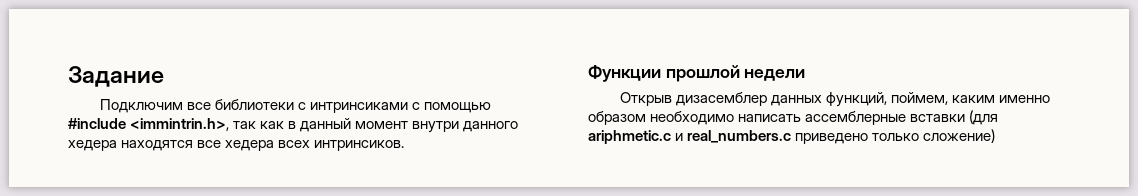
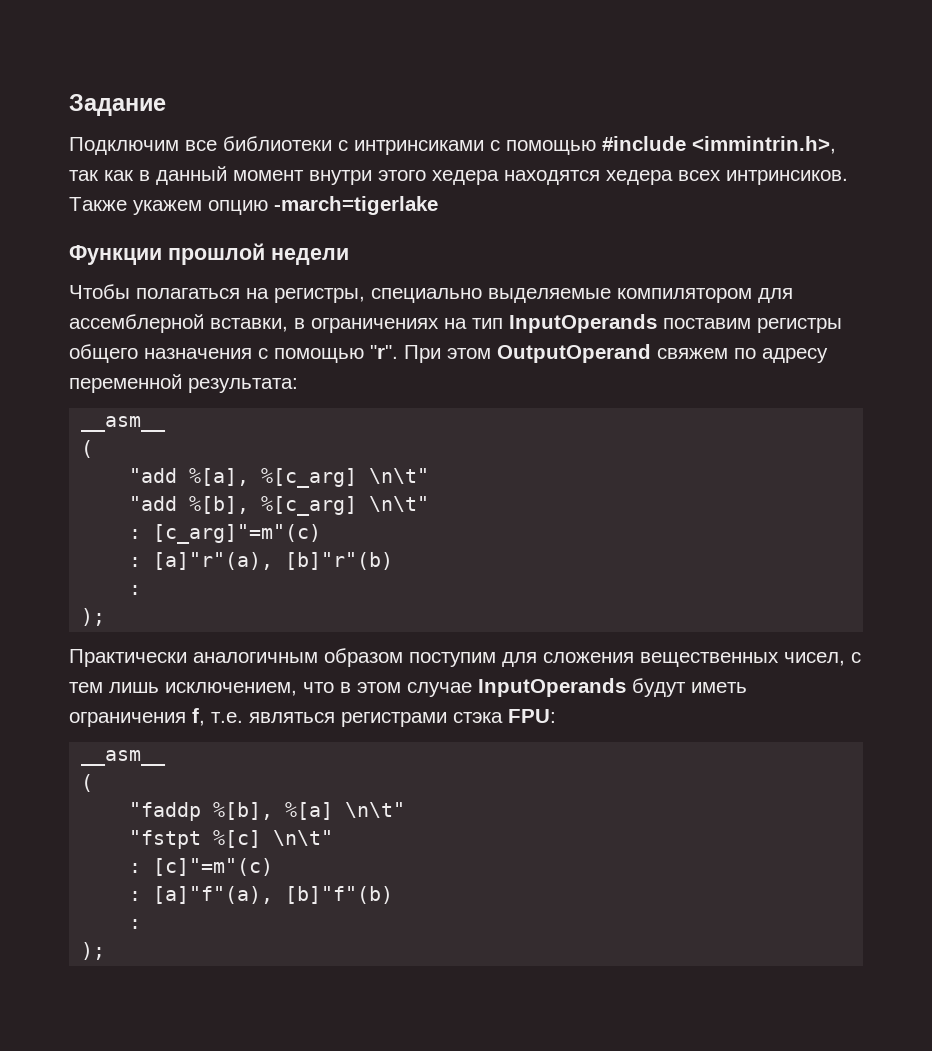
[463,121,519,132] данного -> [378,170,426,181] этого
[197,140,222,148] все -> (600, 177) none
(405, 145) none -> [69,196,438,215] Также укажем опцию -march=tigerlake
[619,92,1050,107] [588,110,999,125] [588,129,996,144] Открыв дизасемблер данных функций, поймем, каким именно образом необходимо написать ассемблерные вставки (для ariphmetic.c и real_numbers.c приведено только сложение) -> [69,284,793,303] [69,314,842,333] [69,344,828,363] [69,374,298,393] [81,416,167,432] [81,440,94,458] [129,468,430,488] [129,496,430,516] [129,524,322,544] [129,552,394,570] [129,585,142,595] [81,608,106,626] [69,648,861,667] [69,678,747,697] [69,708,556,727] [81,750,167,766] [81,774,94,792] [129,802,406,821] [129,830,334,849] [129,858,274,876] [129,886,394,904] [129,919,142,929] [81,942,106,960] Чтобы полагаться на регистры, специально выделяемые компилятором для ассемблерной вставки, в ограничениях на тип InputOperands поставим регистры общего назначения c помощью "r". При этом OutputOperand свяжем по адресу переменной результата: // __asm__ // ( // "add %[a], %[c_arg] \n\t" // "add %[b], %[c_arg] \n\t" // : [c_arg]"=m"(c) // : [a]"r"(a), [b]"r"(b) // : // ); // Практически аналогичным образом поступим для сложения вещественных чисел, с тем лишь исключением, что в этом случае InputOperands будут иметь ограничения f, т.е. являться регистрами стэка FPU: // __asm__ // ( // "faddp %[b], %[a] \n\t" // "fstpt %[c] \n\t" // : [c]"=m"(c) // : [a]"f"(a), [b]"f"(b) // : // );

